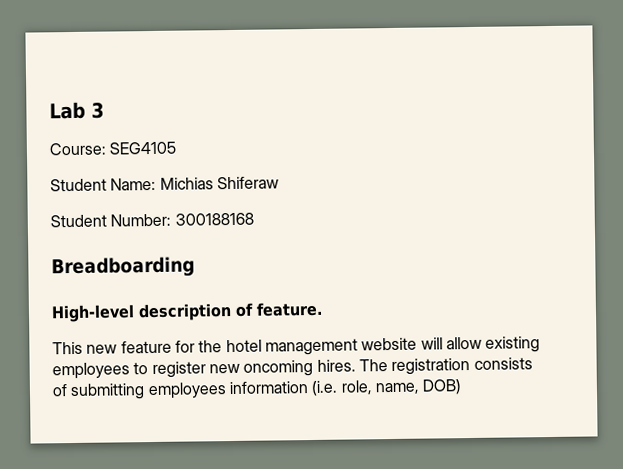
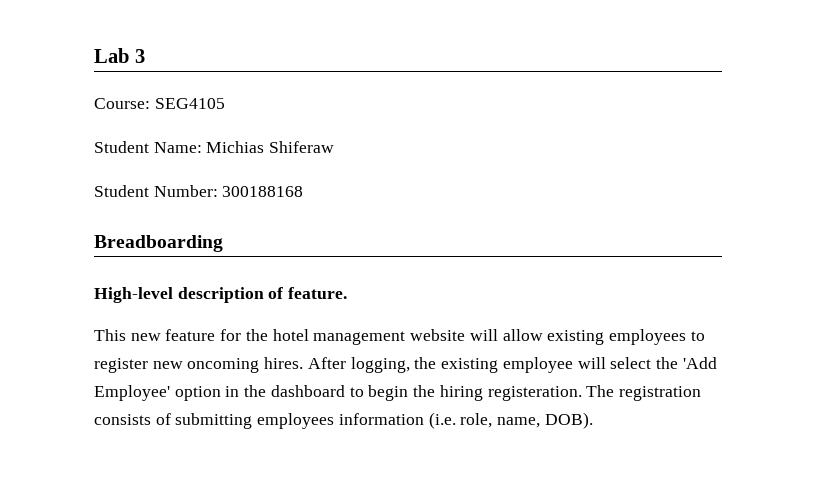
(356, 365) none -> [307,357,717,373] [94,385,582,401] After logging, the existing employee will select the 'Add Employee' option in the dashboard to begin the hiring registeration.
[422,379,463,395] DOB) -> [544,412,593,429] DOB).

